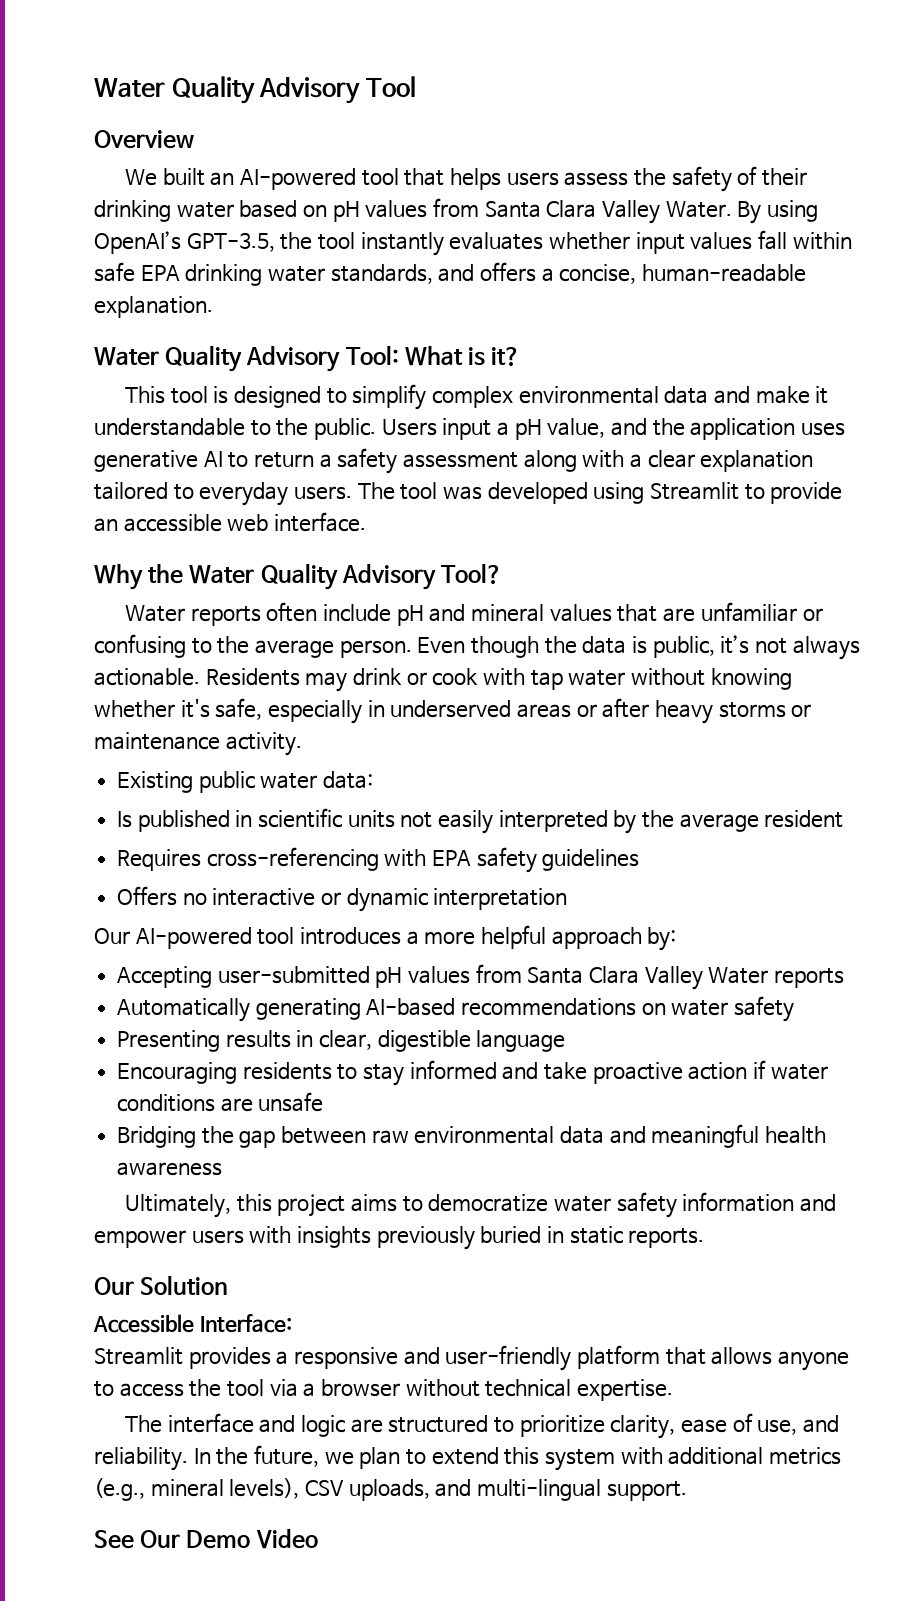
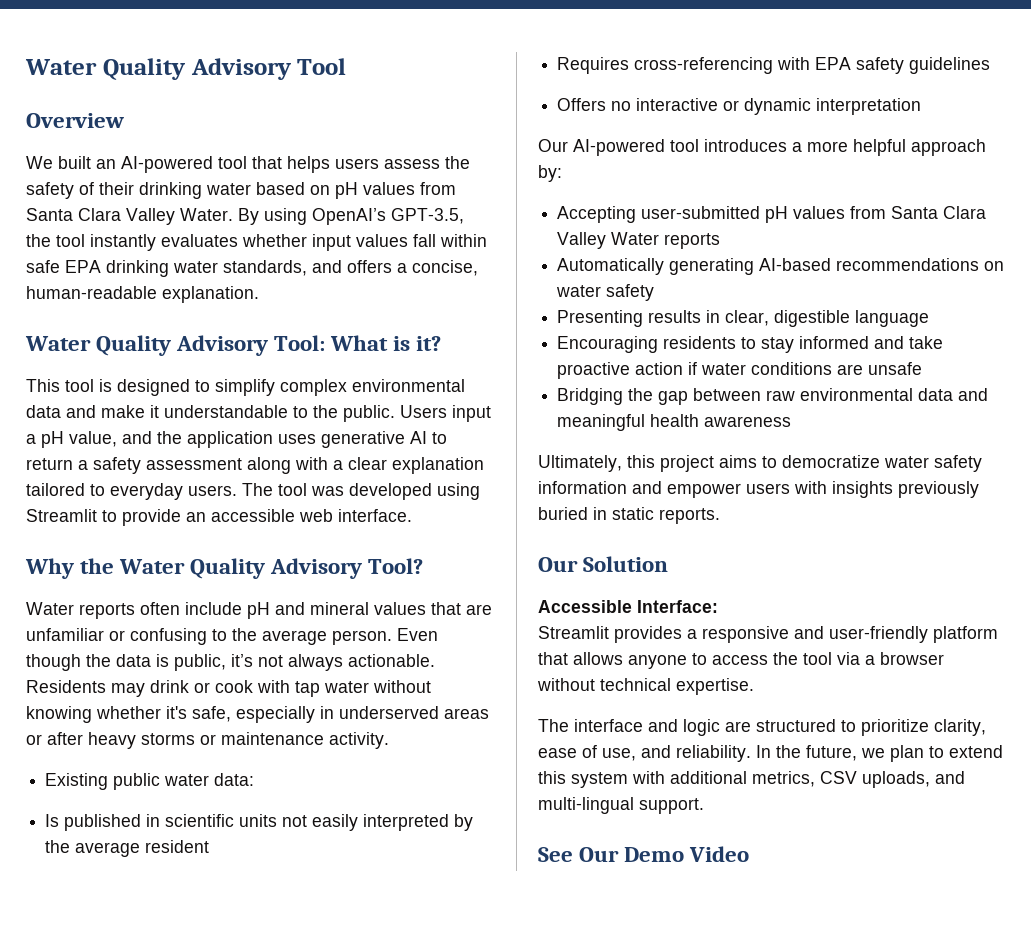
[768,1447,841,1465] [94,1478,300,1501] metrics (e.g., mineral levels), -> [752,771,815,787] metrics,

